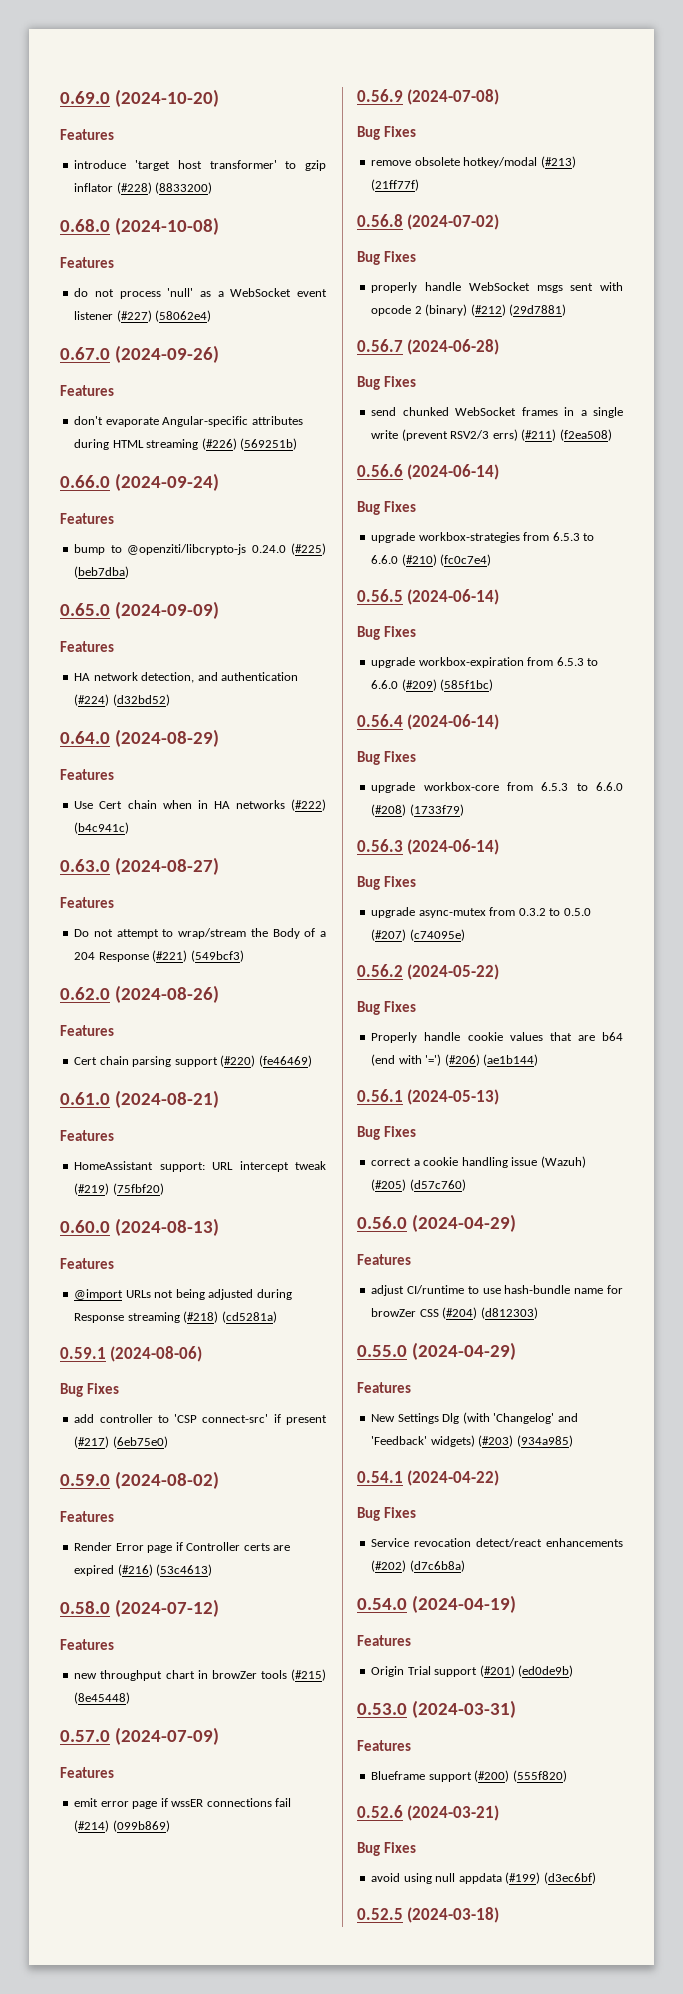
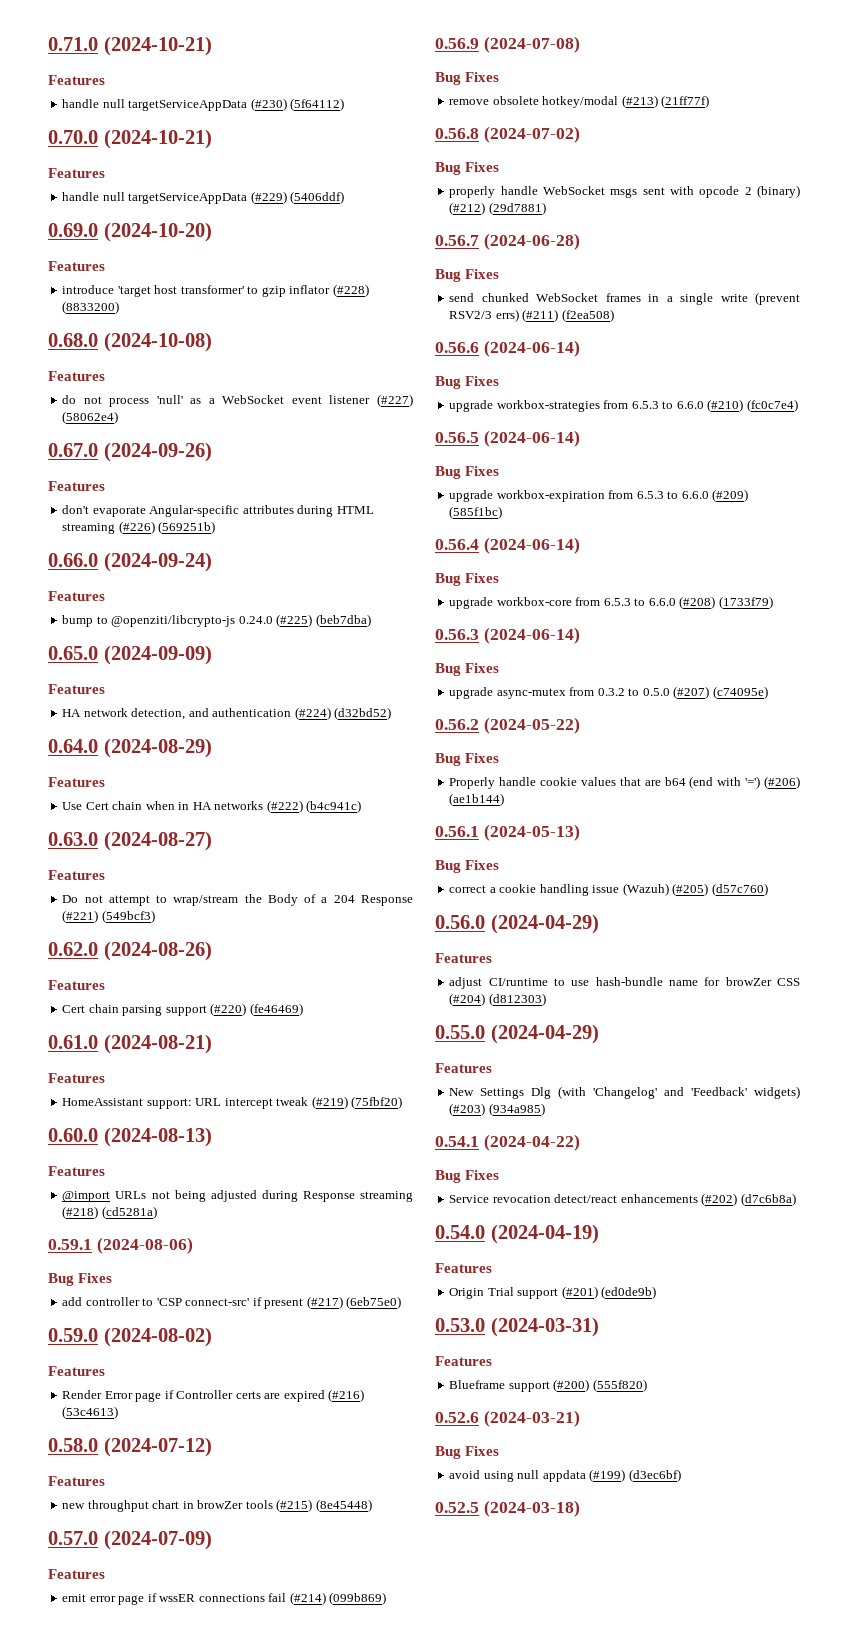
(60, 97) none -> [48,36,212,56] [48,75,105,85] [62,98,345,111] [48,129,212,149] [48,168,105,178] [62,191,345,204] 0.71.0 (2024-10-21) // Features // handle null targetServiceAppData (#230) (5f64112) // 0.70.0 (2024-10-21) // Features // handle null targetServiceAppData (#229) (5406ddf) //

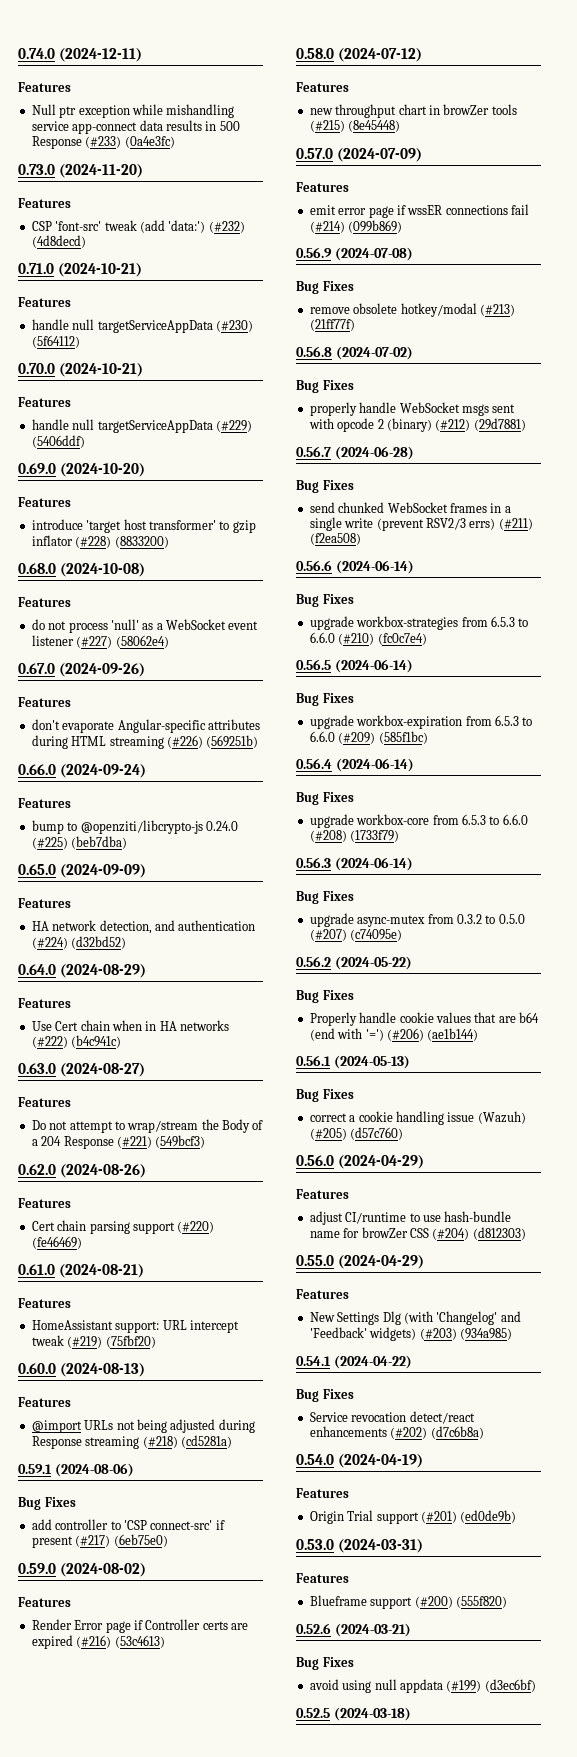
(48, 44) none -> [18,48,142,62] [18,82,71,92] [31,104,235,118] [31,120,240,134] [31,136,175,149] [18,164,143,178] [18,198,71,208] [31,220,245,233] [31,235,86,248] 0.74.0 (2024-12-11) // Features // Null ptr exception while mishandling service app-connect data results in 500 Response (#233) (0a4e3fc) // 0.73.0 (2024-11-20) // Features // CSP 'font-src' tweak (add 'data:') (#232) (4d8decd) //

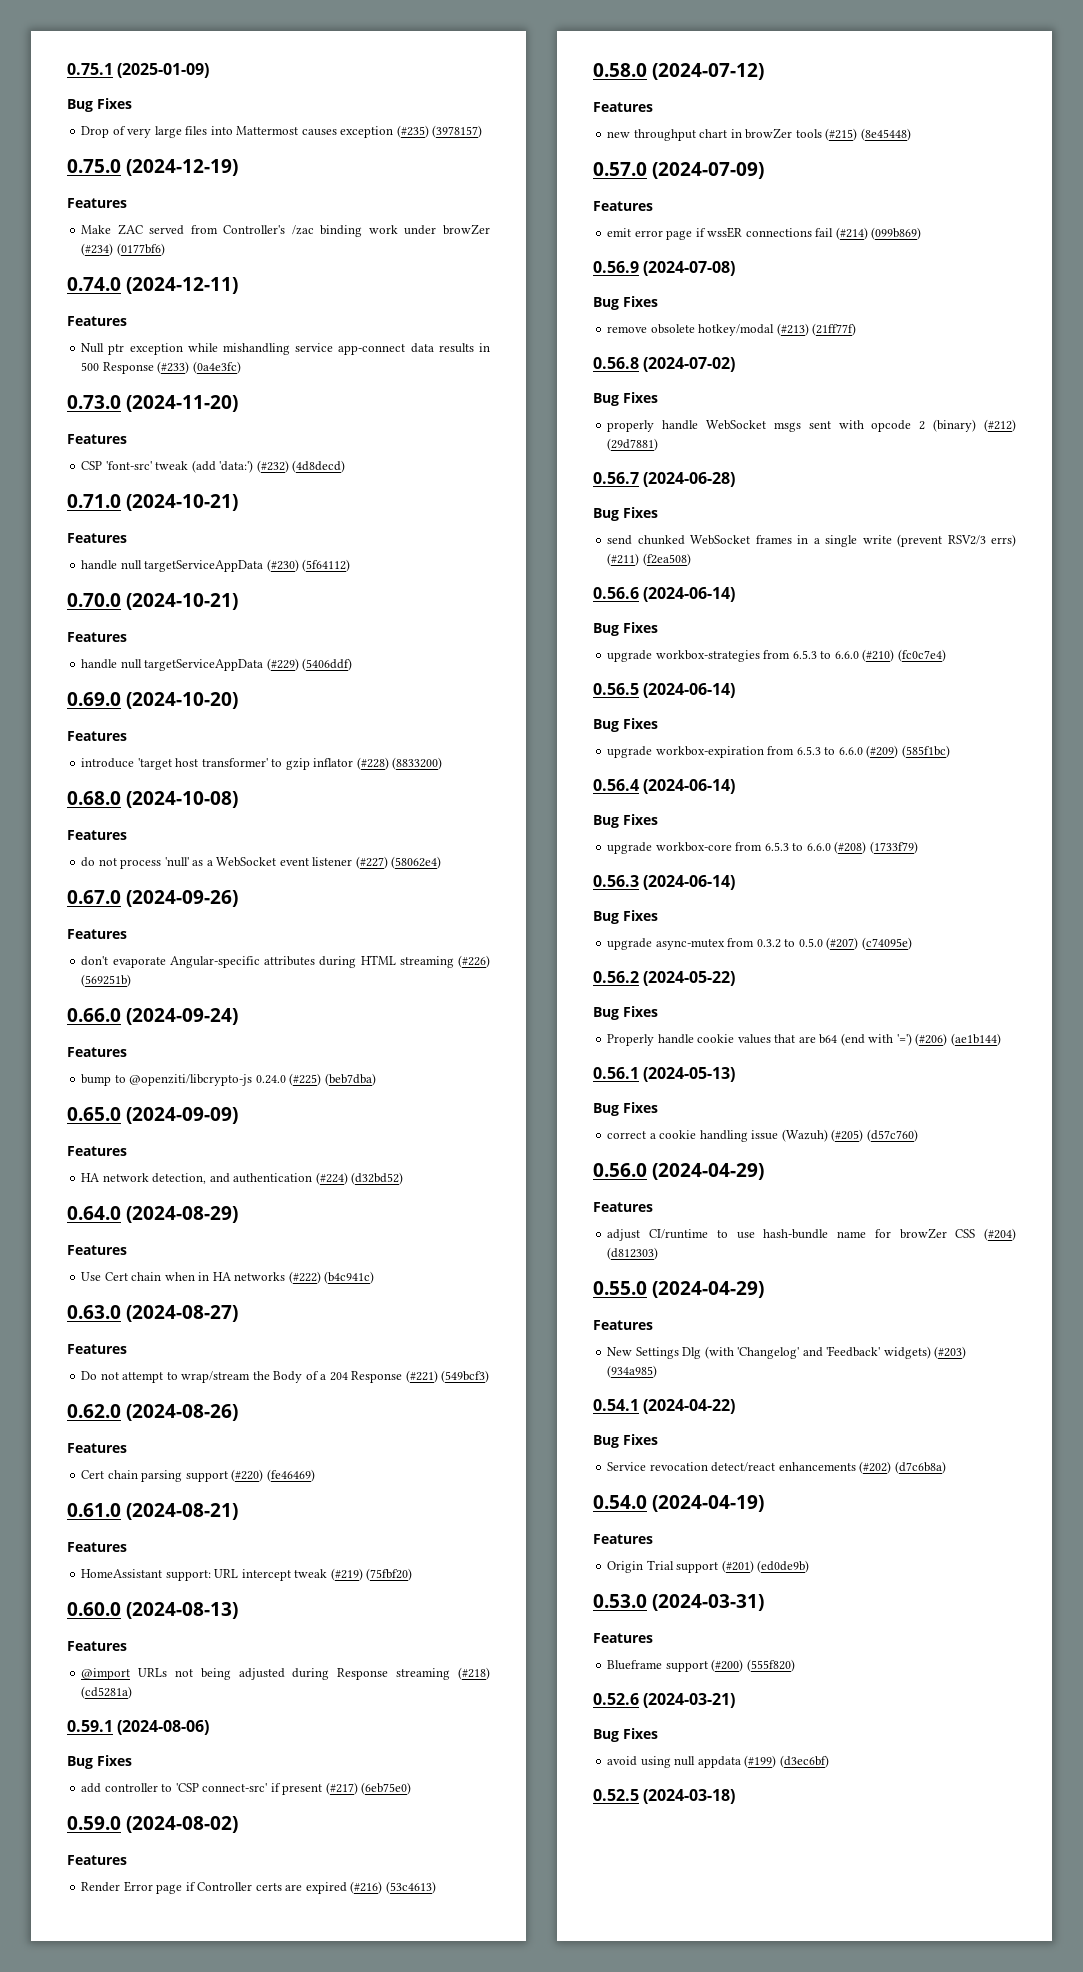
(18, 53) none -> [67,63,210,78] [67,98,132,112] [81,125,483,138] [67,159,238,176] [67,198,127,208] [81,224,490,237] [81,243,165,256] 0.75.1 (2025-01-09) // Bug Fixes // Drop of very large files into Mattermost causes exception (#235) (3978157) // 0.75.0 (2024-12-19) // Features // Make ZAC served from Controller's /zac binding work under browZer (#234) (0177bf6) //

